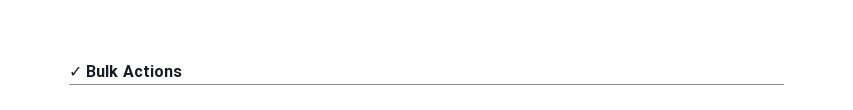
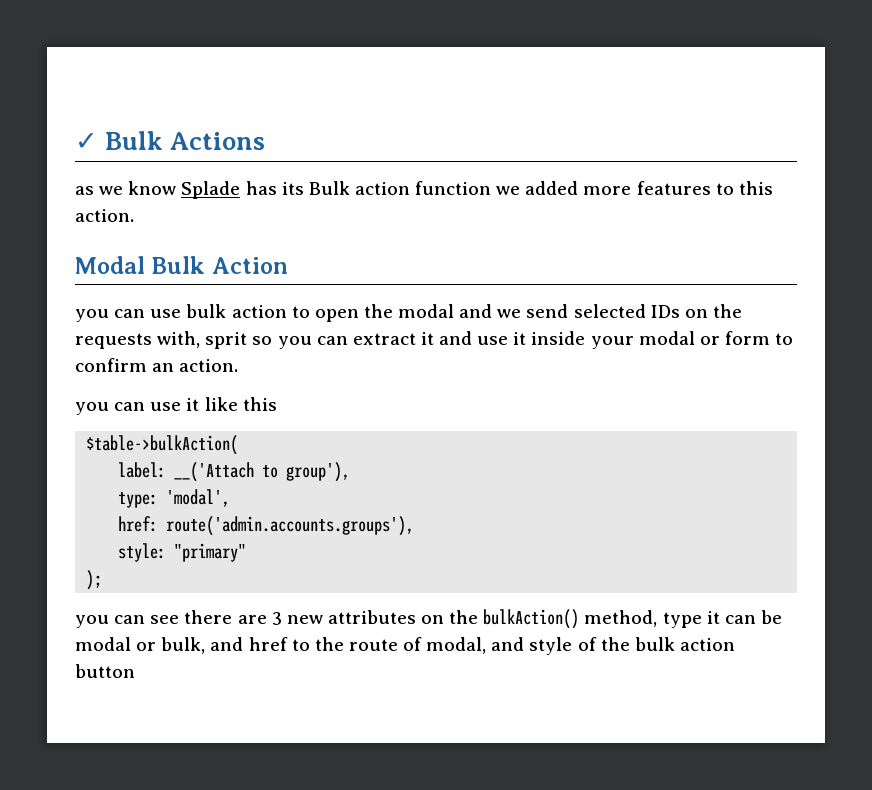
(182, 71) none -> [75,181,773,199] [75,209,134,222] [75,256,288,274] [75,304,742,322] [75,331,794,349] [75,358,239,372] [75,397,277,415] [86,435,239,455] [118,462,351,482] [118,489,231,508] [118,516,415,536] [118,543,247,562] [86,570,103,590] [75,609,782,629] [75,637,735,655] [75,664,135,678] // as we know Splade has its Bulk action function we added more features to this action. // Modal Bulk Action // you can use bulk action to open the modal and we send selected IDs on the requests with, sprit so you can extract it and use it inside your modal or form to confirm an action. // you can use it like this // $table->bulkAction( // label: __('Attach to group'), // type: 'modal', // href: route('admin.accounts.groups'), // style: "primary" // ); // you can see there are 3 new attributes on the bulkAction() method, type it can be modal or bulk, and href to the route of modal, and style of the bulk action button

